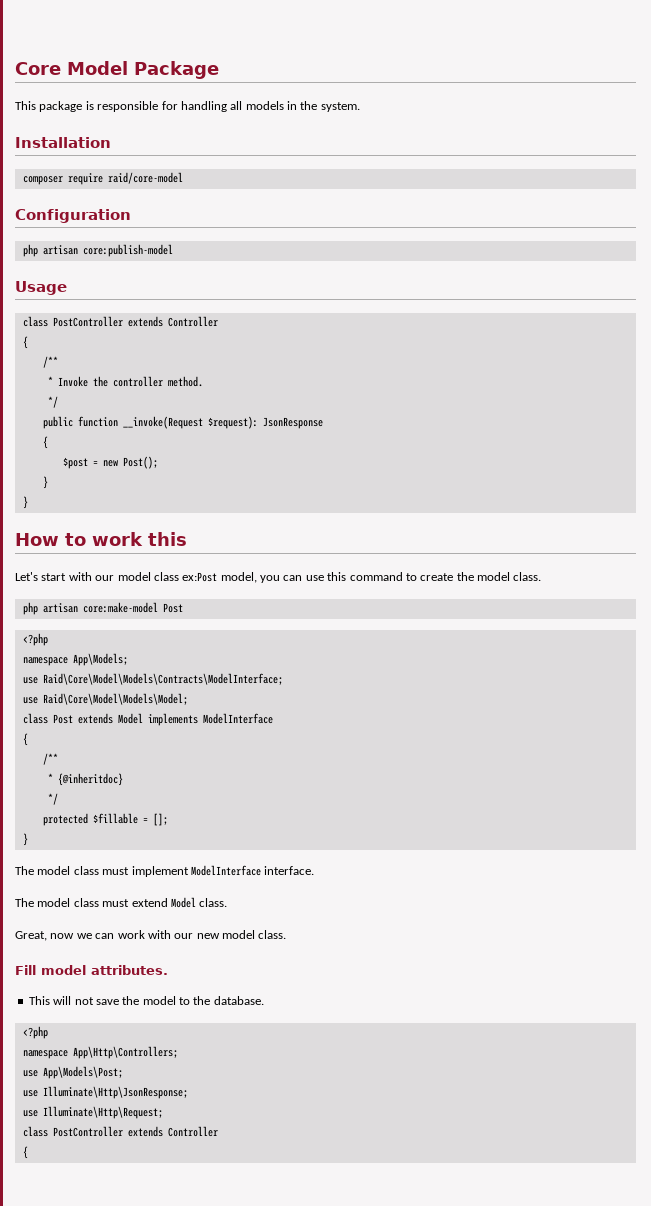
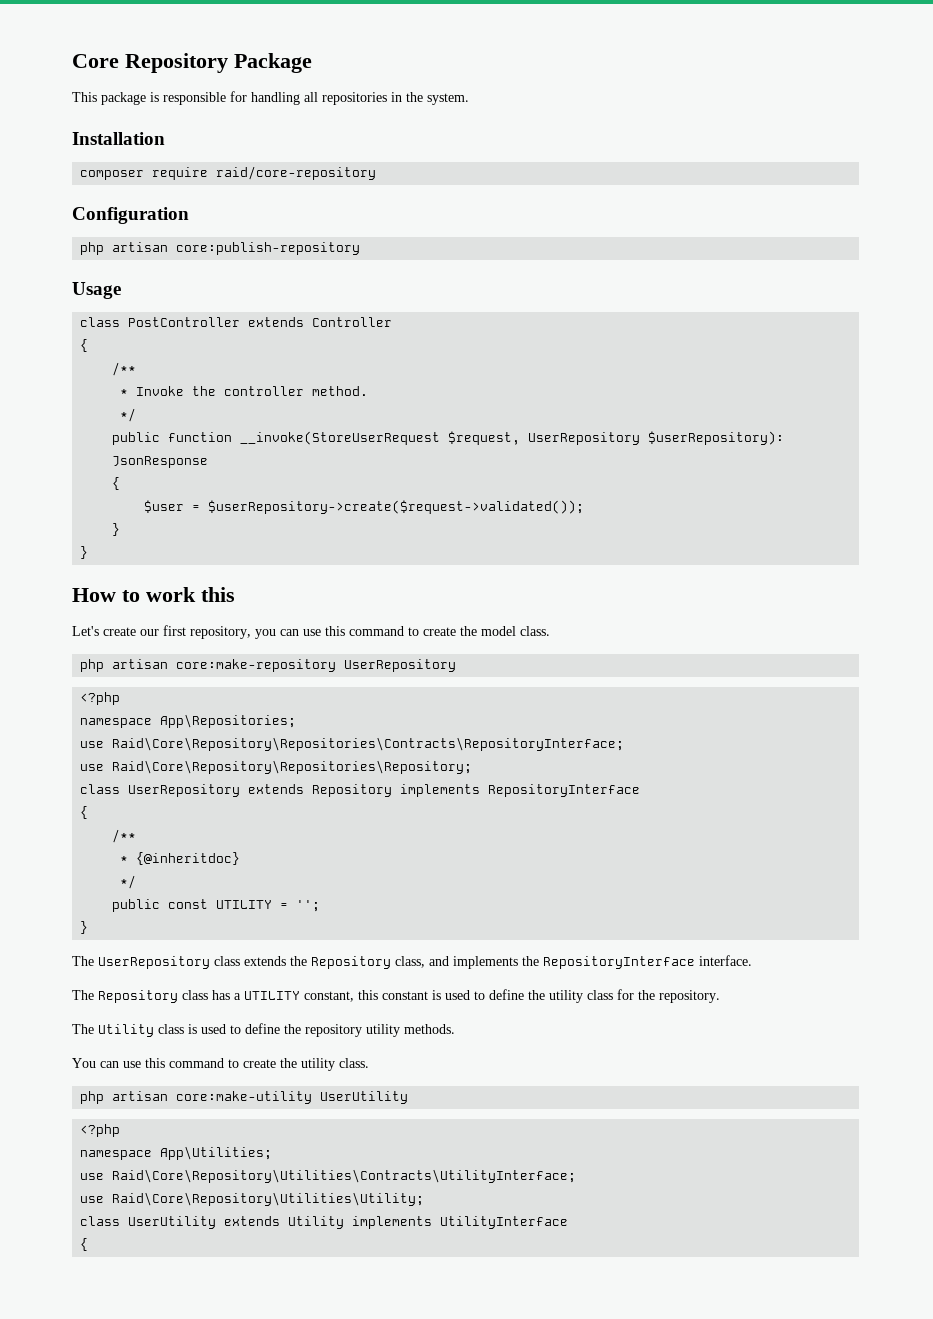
[67,61,128,75] Model -> [125,53,228,73] Repository
[245,101,284,110] models -> [322,92,387,105] repositories
[107,172,183,184] raid/core-model -> [216,166,377,180] raid/core-repository
[82,244,173,257] core:publish-model -> [176,242,361,255] core:publish-repository
[122,416,323,429] [42,436,48,449] [62,456,158,469] __invoke(Request $request): JsonResponse // { // $post = new Post(); -> [240,431,785,445] [112,456,209,468] [112,477,121,490] [144,500,585,514] __invoke(StoreUserRequest $request, UserRepository $userRepository): JsonResponse // { // $user = $userRepository->create($request->validated());
[41,572,257,583] start with our model class ex:Post model, -> [103,625,251,639] create our first repository,
[82,602,183,613] [22,633,48,646] [22,653,128,666] [22,673,283,685] [22,693,188,705] [22,713,273,726] core:make-model Post // <?php // namespace App\Models; // use Raid\Core\Model\Models\Contracts\ModelInterface; // use Raid\Core\Model\Models\Model; // class Post extends Model implements ModelInterface -> [176,659,457,672] [80,692,121,705] [80,714,297,728] [80,737,625,751] [80,760,473,774] [80,784,641,797] core:make-repository UserRepository // <?php // namespace App\Repositories; // use Raid\Core\Repository\Repositories\Contracts\RepositoryInterface; // use Raid\Core\Repository\Repositories\Repository; // class UserRepository extends Repository implements RepositoryInterface
[42,813,168,826] [22,833,28,846] [15,865,315,877] [15,897,228,908] [15,930,287,941] [15,965,168,975] [28,996,264,1005] [22,1026,48,1039] [22,1046,178,1059] [22,1066,123,1079] [22,1086,188,1099] [22,1106,163,1119] [22,1126,218,1137] protected $fillable = []; // } // The model class must implement ModelInterface interface. // The model class must extend Model class. // Great, now we can work with our new model class. // Fill model attributes. // This will not save the model to the database. // <?php // namespace App\Http\Controllers; // use App\Models\Post; // use Illuminate\Http\JsonResponse; // use Illuminate\Http\Request; // class PostController extends Controller -> [112,899,321,912] [80,921,89,934] [72,955,752,969] [72,989,720,1003] [72,1023,455,1037] [72,1058,369,1071] [80,1091,409,1104] [80,1124,121,1137] [80,1146,273,1160] [80,1169,577,1183] [80,1192,425,1206] [80,1216,569,1229] public const UTILITY = ''; // } // The UserRepository class extends the Repository class, and implements the RepositoryInterface interface. // The Repository class has a UTILITY constant, this constant is used to define the utility class for the repository. // The Utility class is used to define the repository utility methods. // You can use this command to create the utility class. // php artisan core:make-utility UserUtility // <?php // namespace App\Utilities; // use Raid\Core\Repository\Utilities\Contracts\UtilityInterface; // use Raid\Core\Repository\Utilities\Utility; // class UserUtility extends Utility implements UtilityInterface

